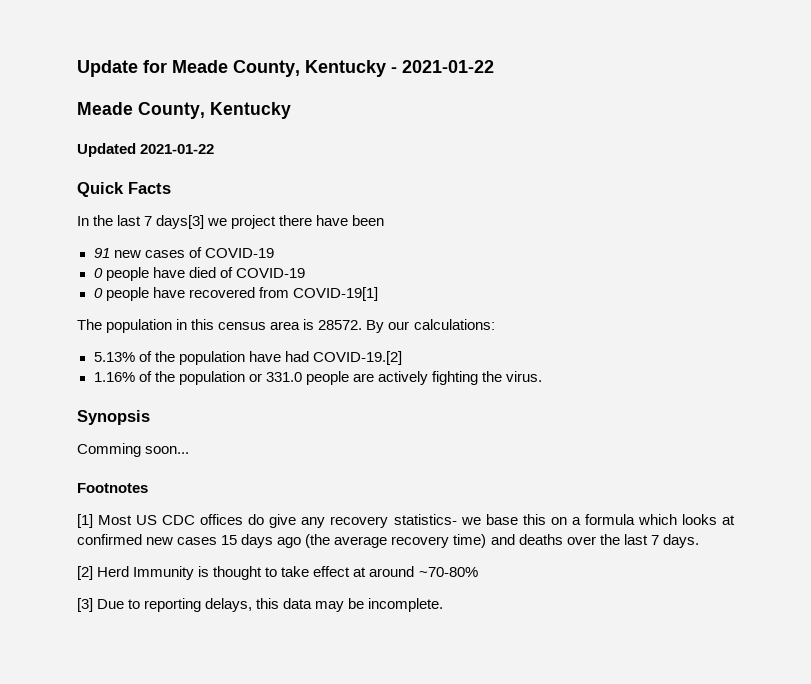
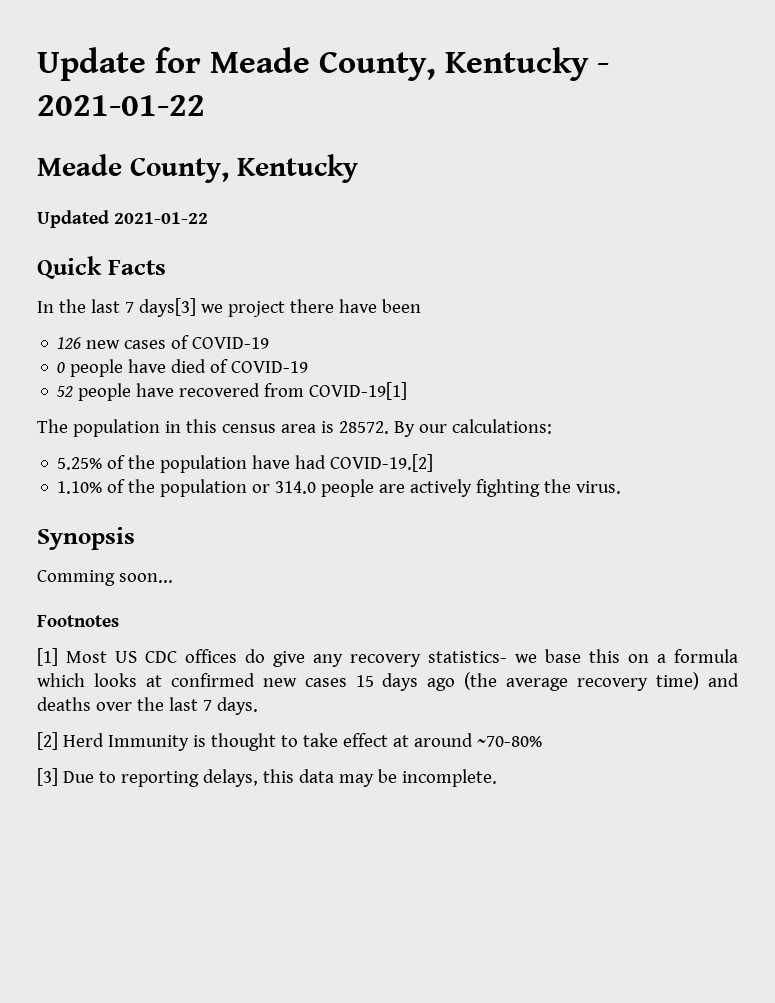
[93,248,110,258] 91 -> [57,337,82,349] 126
[93,288,103,298] 0 -> [56,386,74,397] 52
[93,352,135,362] 5.13% -> [57,457,103,470] 5.25%
[93,372,135,382] 1.16% -> [57,481,103,494] 1.10%
[265,372,302,382] 331.0 -> [275,481,317,494] 314.0

